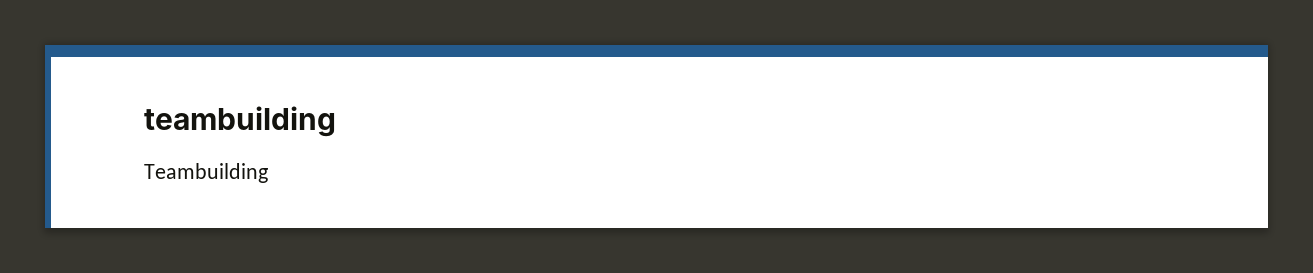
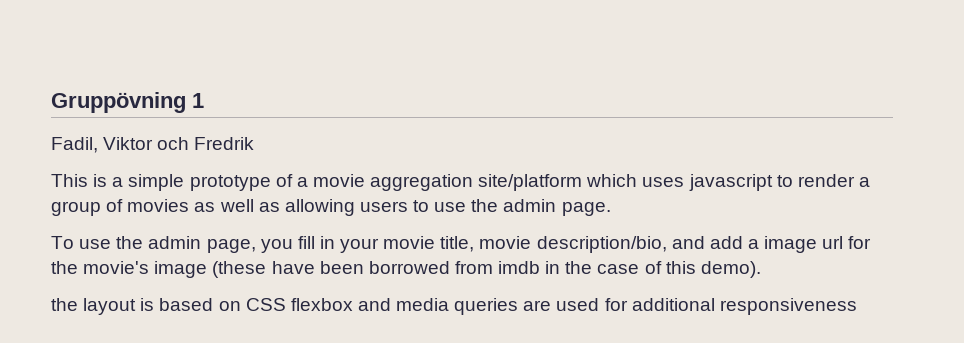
[144,106,336,137] [144,163,268,183] teambuilding // Teambuilding -> [51,92,204,113] [51,137,255,153] [51,174,870,191] [51,199,611,216] [51,236,872,253] [51,261,761,278] [51,298,857,315] Gruppövning 1 // Fadil, Viktor och Fredrik // This is a simple prototype of a movie aggregation site/platform which uses javascript to render a group of movies as well as allowing users to use the admin page. // To use the admin page, you fill in your movie title, movie description/bio, and add a image url for the movie's image (these have been borrowed from imdb in the case of this demo). // the layout is based on CSS flexbox and media queries are used for additional responsiveness

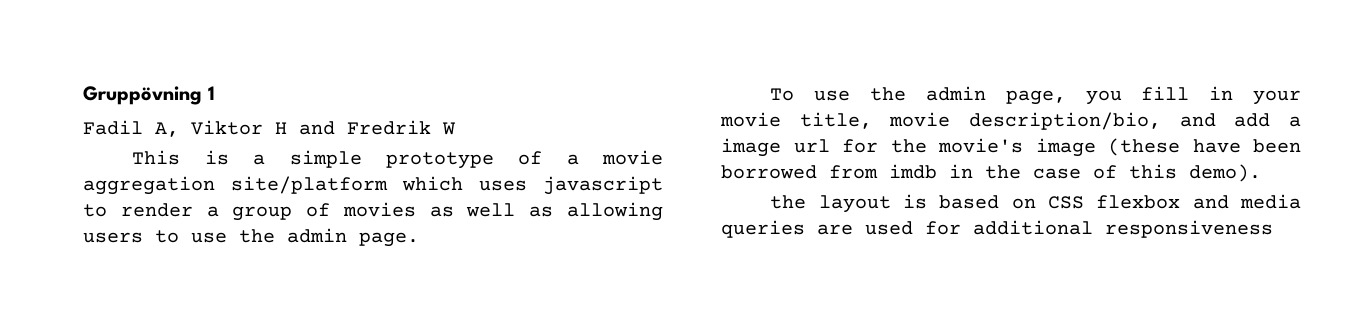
[51,137,190,153] Fadil, Viktor och -> [83,120,335,137] Fadil A, Viktor H and
(255, 143) none -> [442,122,456,135] W

